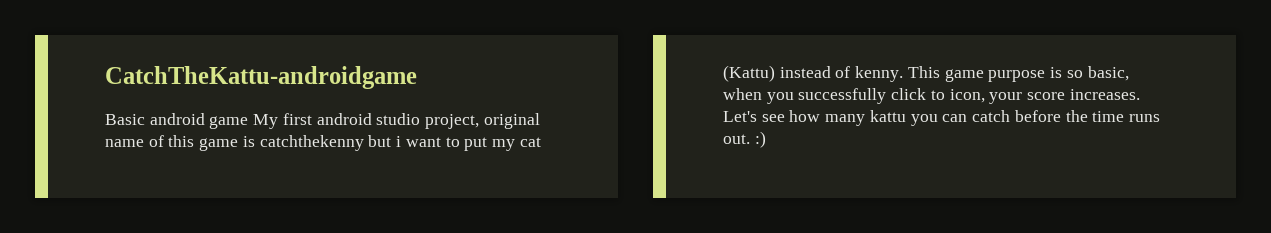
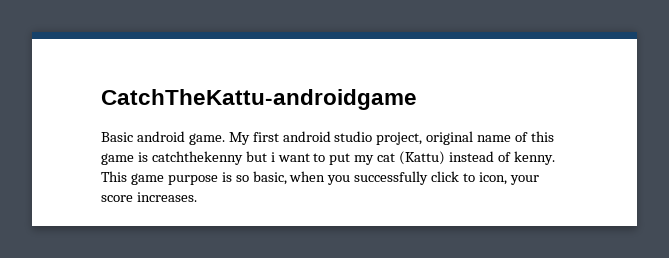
[209,116,249,129] game -> [188,133,225,145] game.
[723,110,1160,126] [723,131,766,148] Let's see how many kattu you can catch before the time runs out. :) -> (197, 197) none

